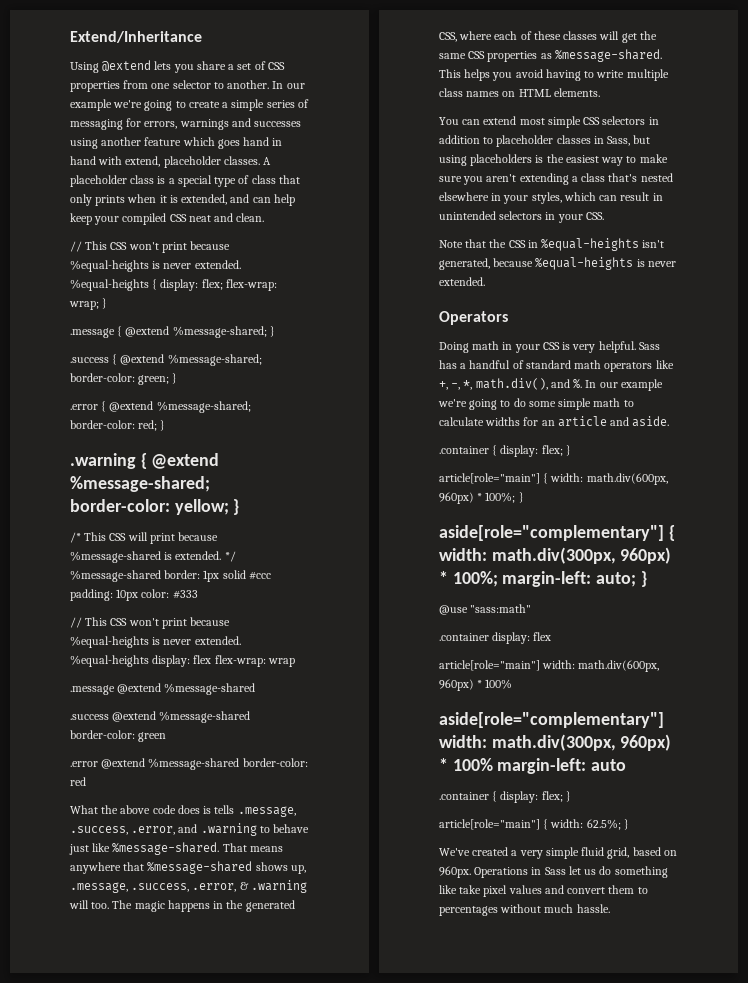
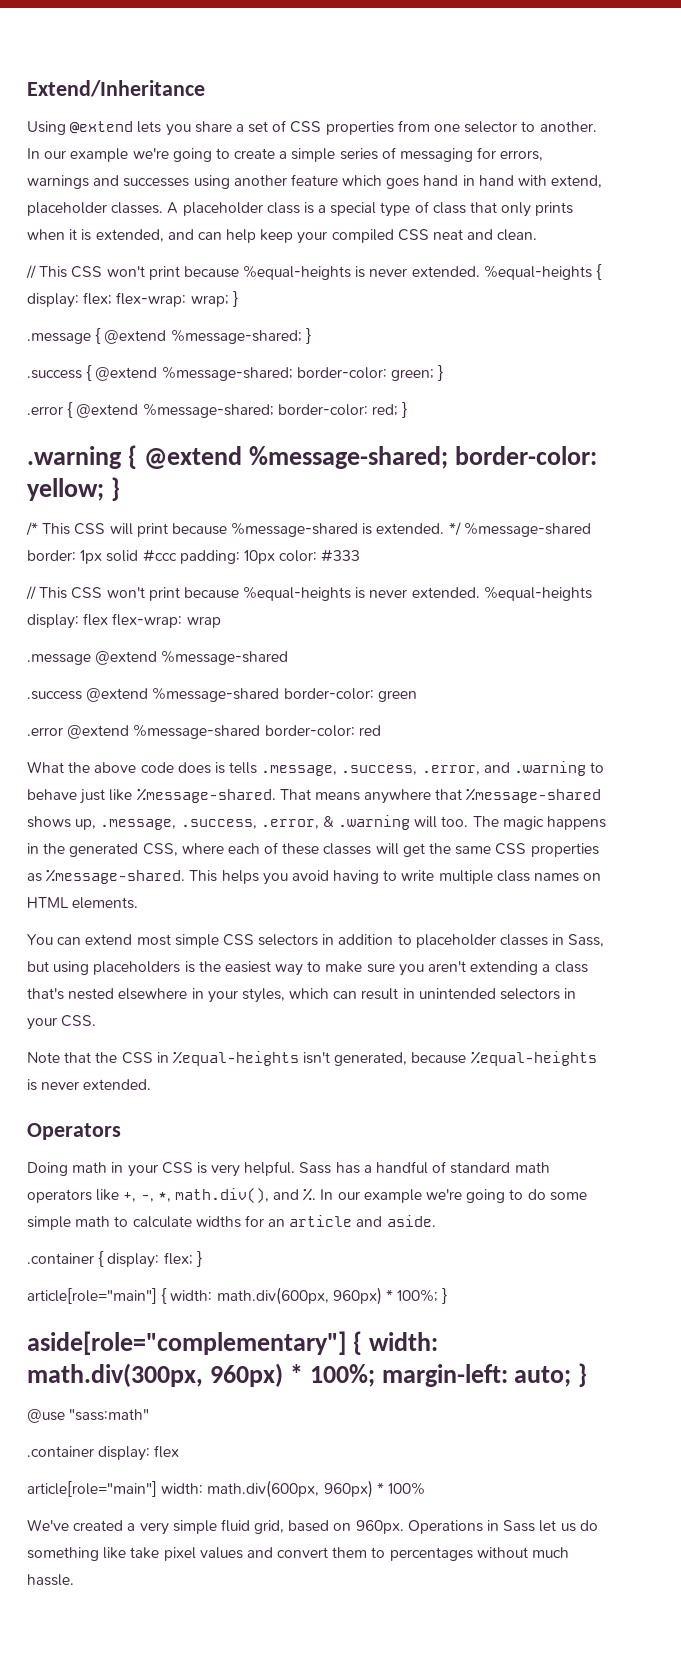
[439,712,664,728] [439,734,672,751] [439,758,627,774] [439,791,571,803] [439,819,629,830] // aside[role="complementary"] width: math.div(300px, 960px) * 100% margin-left: auto // .container { display: flex; } // article[role="main"] { width: 62.5%; } -> (425, 1488) none

